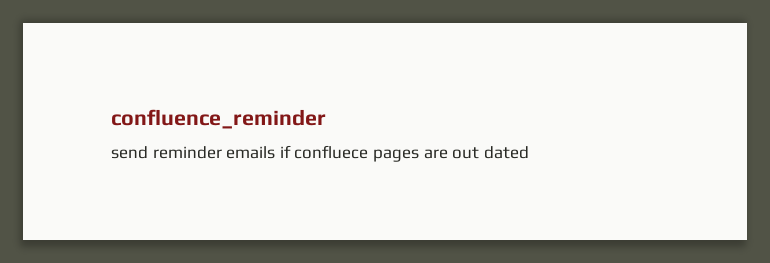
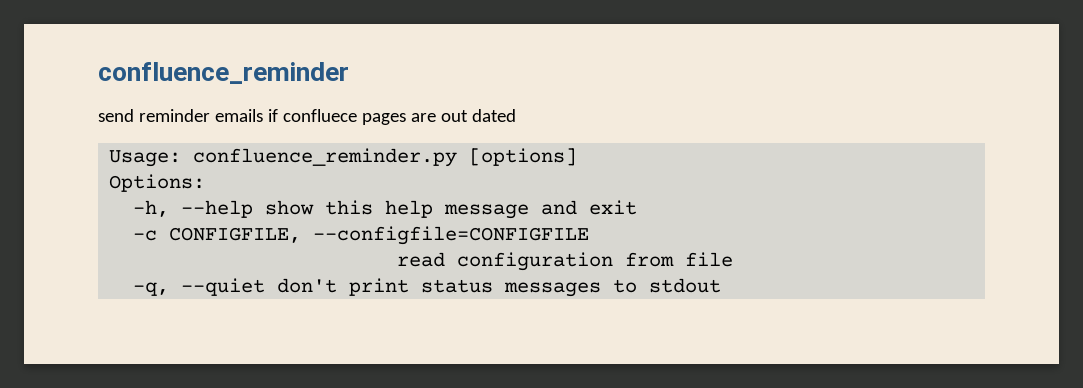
(529, 152) none -> [109,148,578,167] [109,174,206,192] [133,200,638,219] [133,226,590,245] [397,252,734,271] [133,278,722,297] // Usage: confluence_reminder.py [options] // Options: // -h, --help show this help message and exit // -c CONFIGFILE, --configfile=CONFIGFILE // read configuration from file // -q, --quiet don't print status messages to stdout

